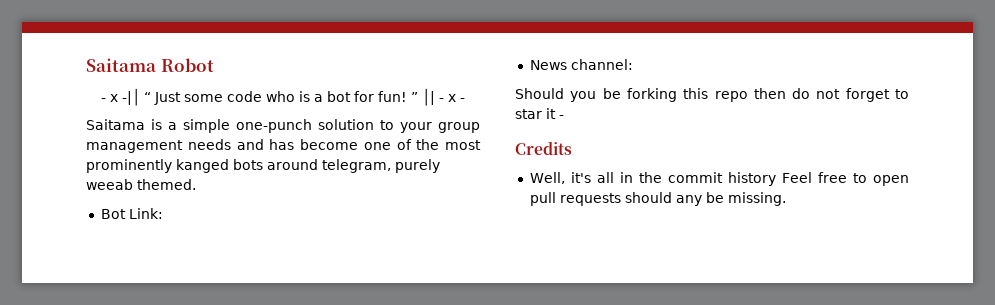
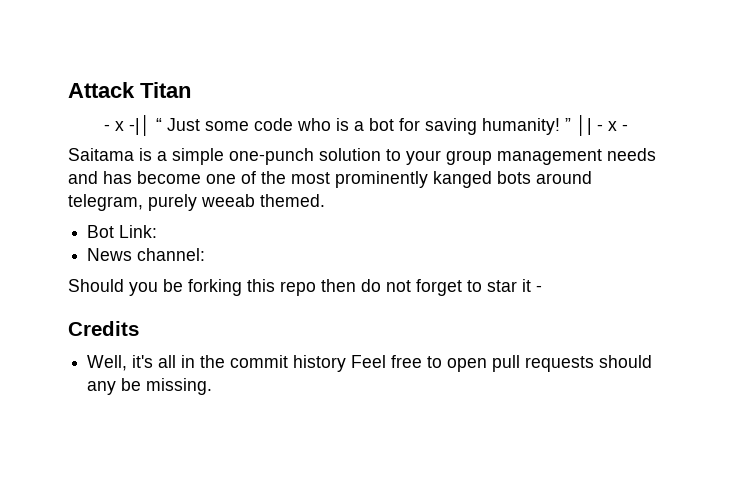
[86,58,214,72] Saitama Robot -> [68,82,191,98] Attack Titan
[378,91,407,102] fun! -> [425,118,560,135] saving humanity!

